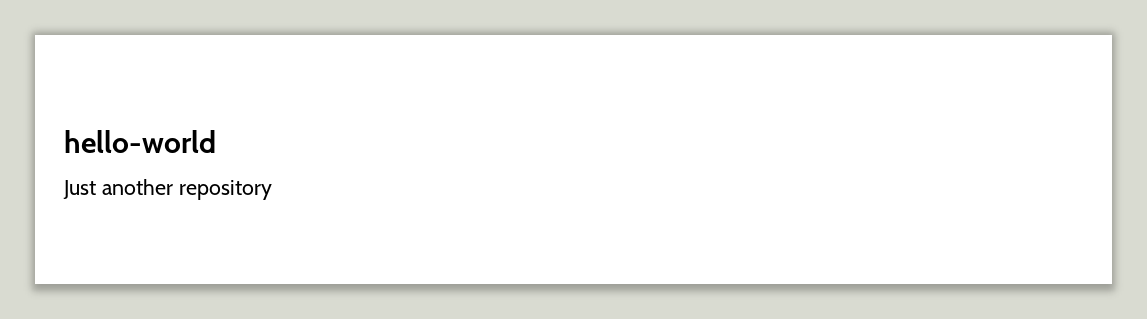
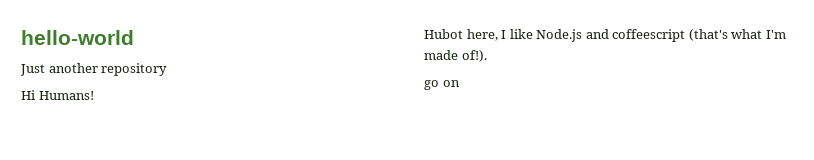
(272, 190) none -> [21,90,94,100] [424,29,786,42] [424,50,487,62] [424,80,460,90] // Hi Humans! // Hubot here, I like Node.js and coffeescript (that's what I'm made of!). // go on

